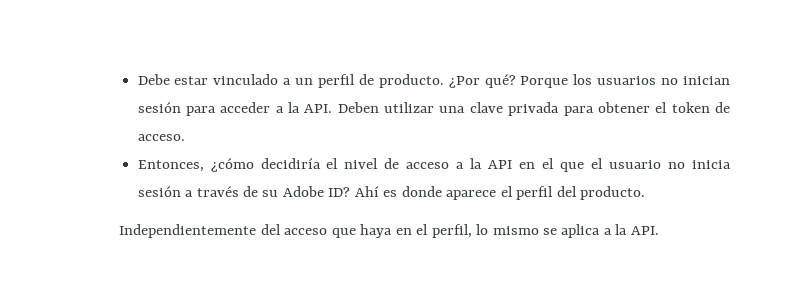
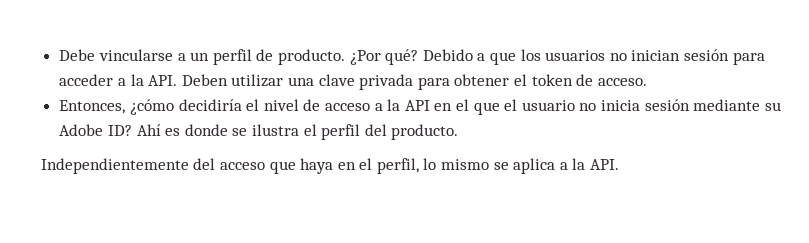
[174,74,279,85] estar vinculado -> [99,49,174,61] vincularse
[520,76,569,88] Porque -> [422,49,516,65] Debido a que
[185,186,258,197] a través de -> [693,99,761,111] mediante
[446,190,497,200] aparece -> [232,124,300,136] se ilustra

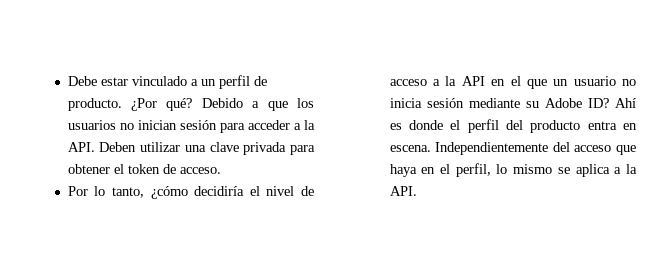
[99,49,174,61] vincularse -> [100,76,187,86] estar vinculado
[59,100,126,114] Entonces, -> [67,186,144,198] Por lo tanto,
[504,99,518,111] el -> [553,79,569,86] un
[232,124,300,136] se ilustra -> (444, 125) none
[391,124,459,140] producto. // -> [530,120,637,133] [389,145,431,152] producto entra en escena.

